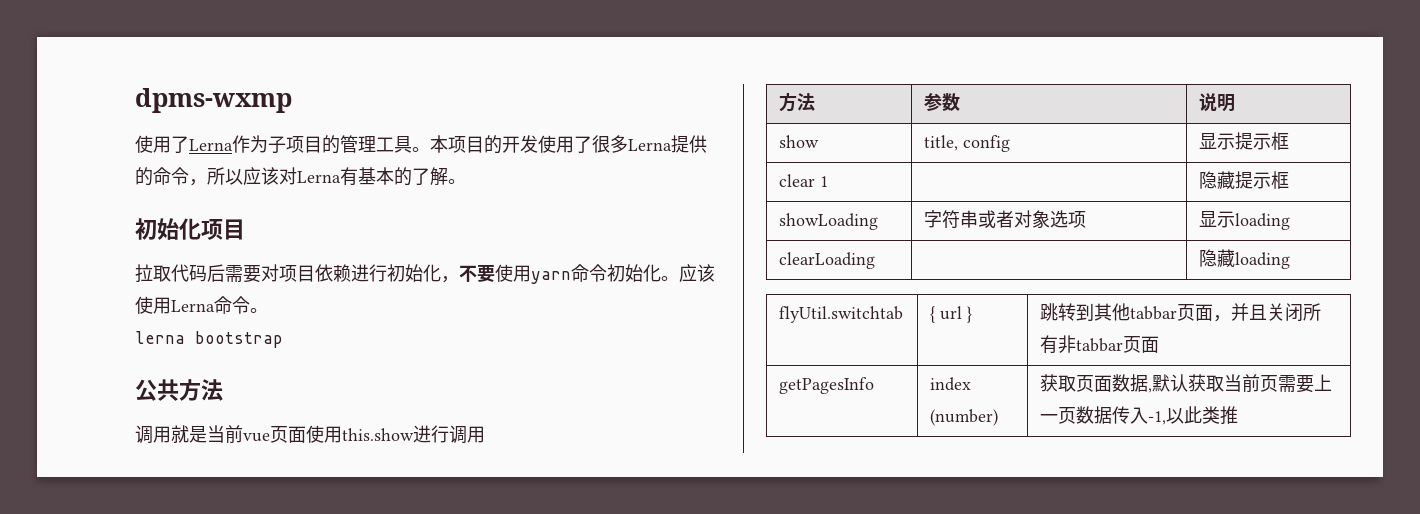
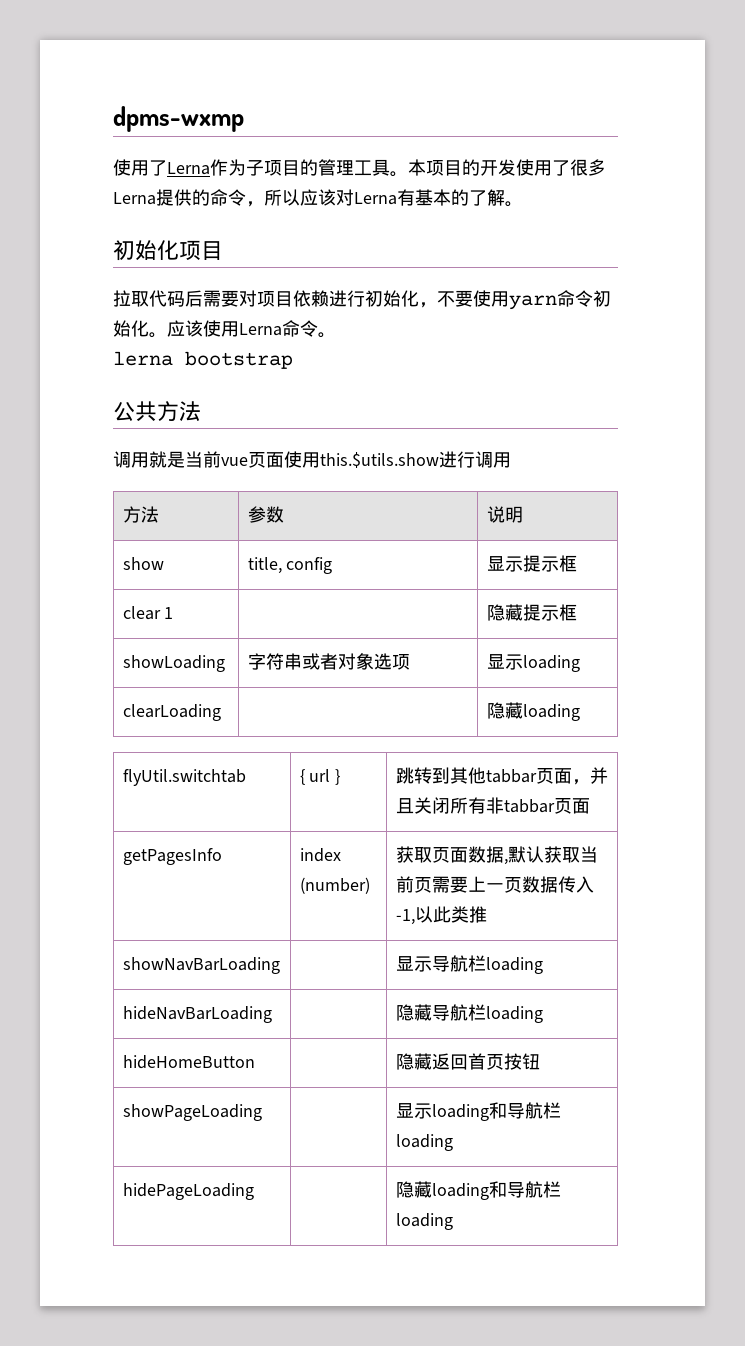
[342,428,414,441] this.show -> [320,452,439,468] this.$utils.show
(1239, 415) none -> [122,957,280,974] [395,955,543,974] [122,1006,272,1023] [395,1004,543,1023] [122,1055,255,1069] [395,1053,540,1070] [122,1104,262,1121] [395,1102,561,1121] [395,1134,453,1151] [122,1183,254,1200] [395,1181,561,1200] [395,1213,453,1230] // showNavBarLoading | | 显示导航栏loading // hideNavBarLoading | | 隐藏导航栏loading // hideHomeButton | | 隐藏返回首页按钮 // showPageLoading | | 显示loading和导航栏loading // hidePageLoading | | 隐藏loading和导航栏loading

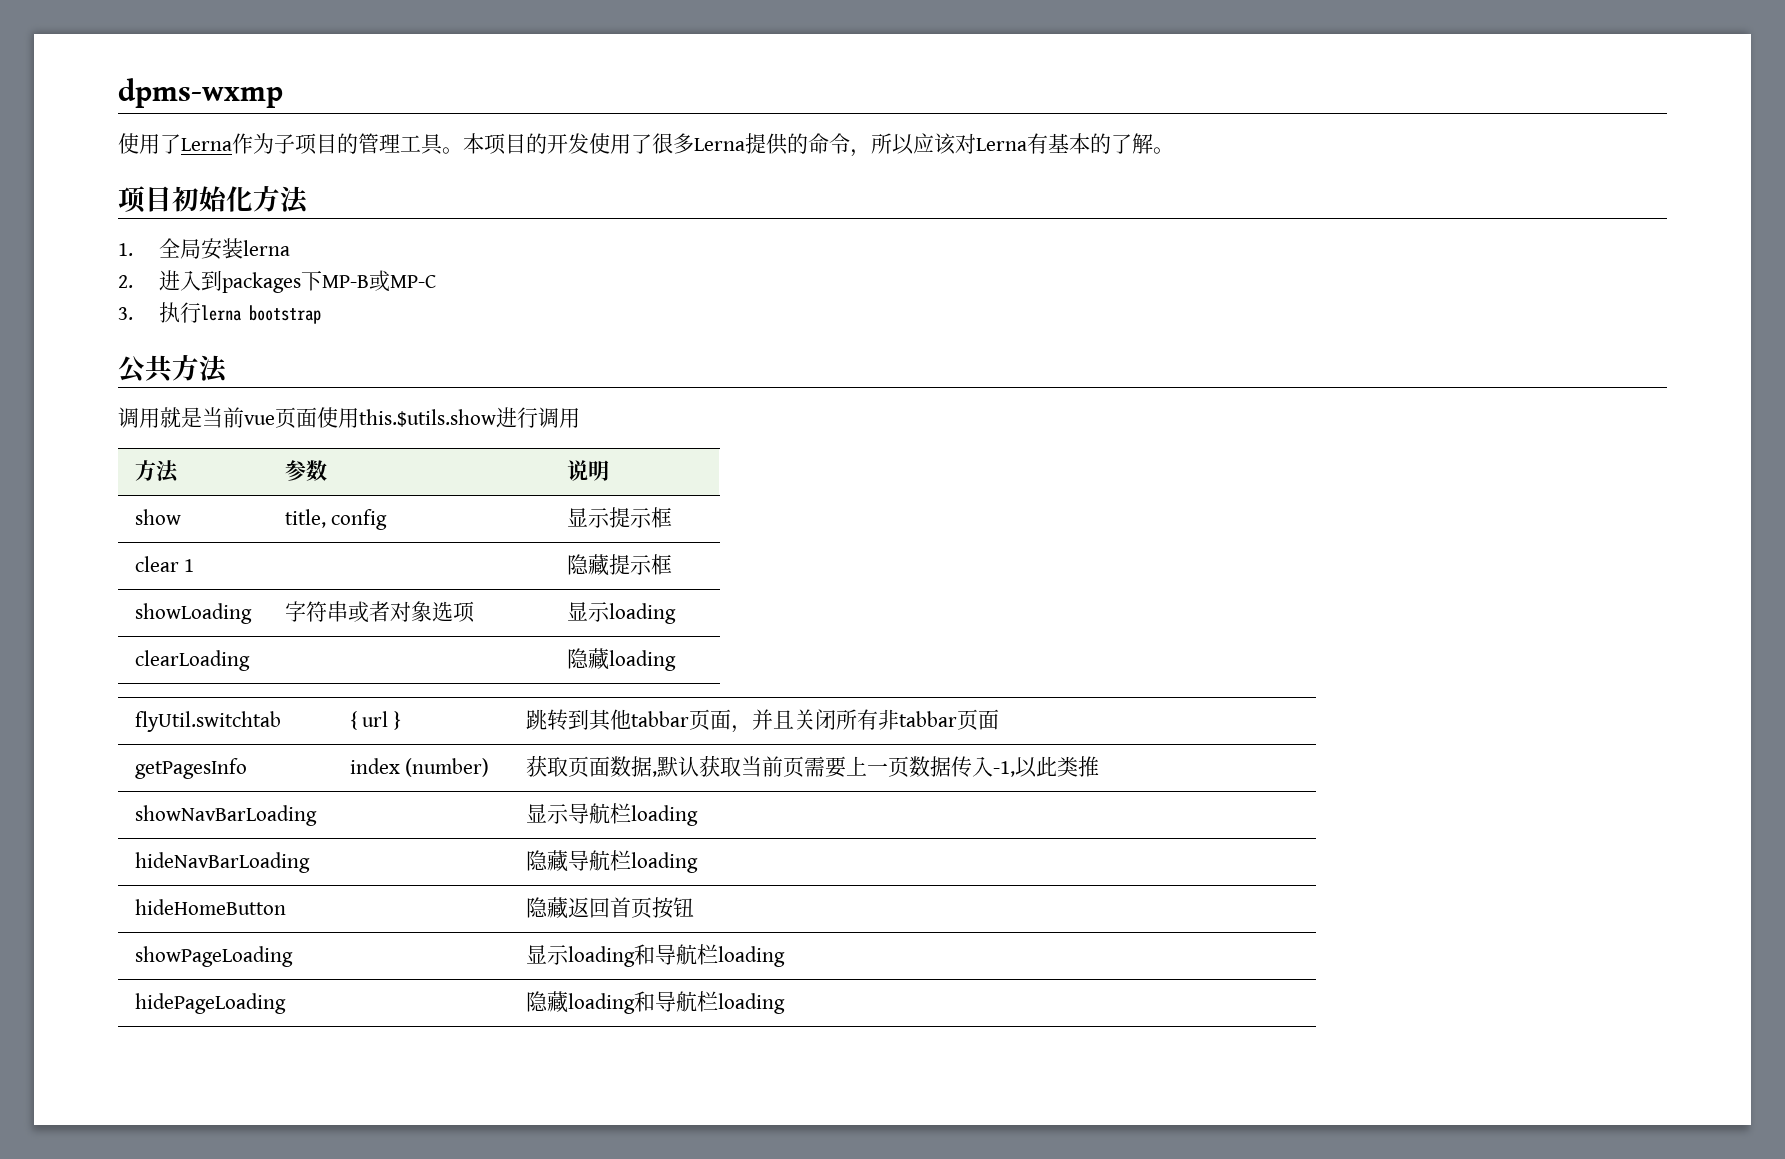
[113,240,223,261] [113,290,611,310] [113,320,336,338] 初始化项目 // 拉取代码后需要对项目依赖进行初始化，不要使用yarn命令初始化。应该使用Lerna命令。 // -> [118,185,309,214] [118,238,290,260] [118,270,436,293] [118,302,201,323] 项目初始化方法 // 1.全局安装lerna // 2.进入到packages下MP-B或MP-C // 3.执行

